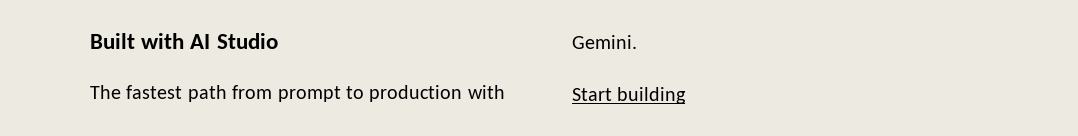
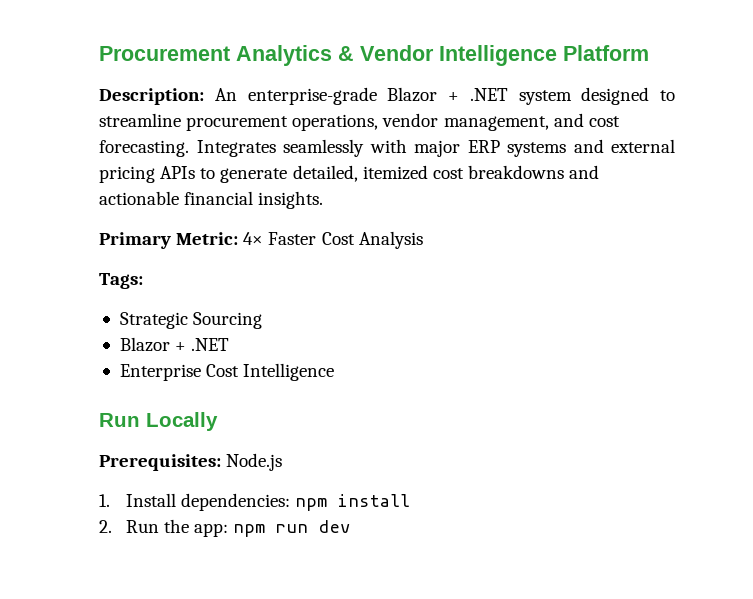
[90,33,278,49] [90,85,505,102] [572,35,637,49] [572,87,687,104] Built with AI Studio // The fastest path from prompt to production with Gemini. // Start building -> [99,45,649,66] [99,87,675,105] [99,113,620,131] [99,139,675,157] [99,165,600,183] [99,191,324,209] [99,231,423,249] [99,273,143,289] [119,312,263,329] [119,337,230,352] [119,363,335,381] [99,412,218,431] [99,453,283,471] [99,493,411,511] [99,519,351,537] Procurement Analytics & Vendor Intelligence Platform // Description: An enterprise-grade Blazor + .NET system designed to streamline procurement operations, vendor management, and cost forecasting. Integrates seamlessly with major ERP systems and external pricing APIs to generate detailed, itemized cost breakdowns and actionable financial insights. // Primary Metric: 4× Faster Cost Analysis // Tags: // Strategic Sourcing // Blazor + .NET // Enterprise Cost Intelligence // Run Locally // Prerequisites: Node.js // 1. Install dependencies: npm install // 2. Run the app: npm run dev

